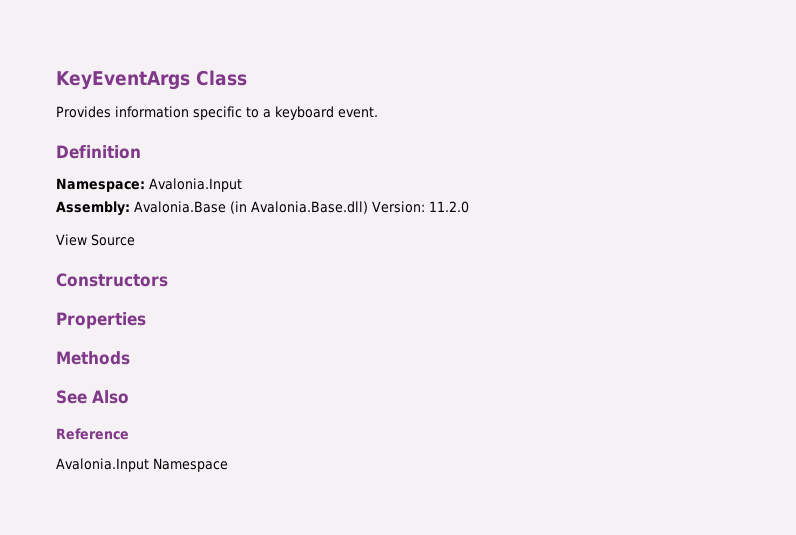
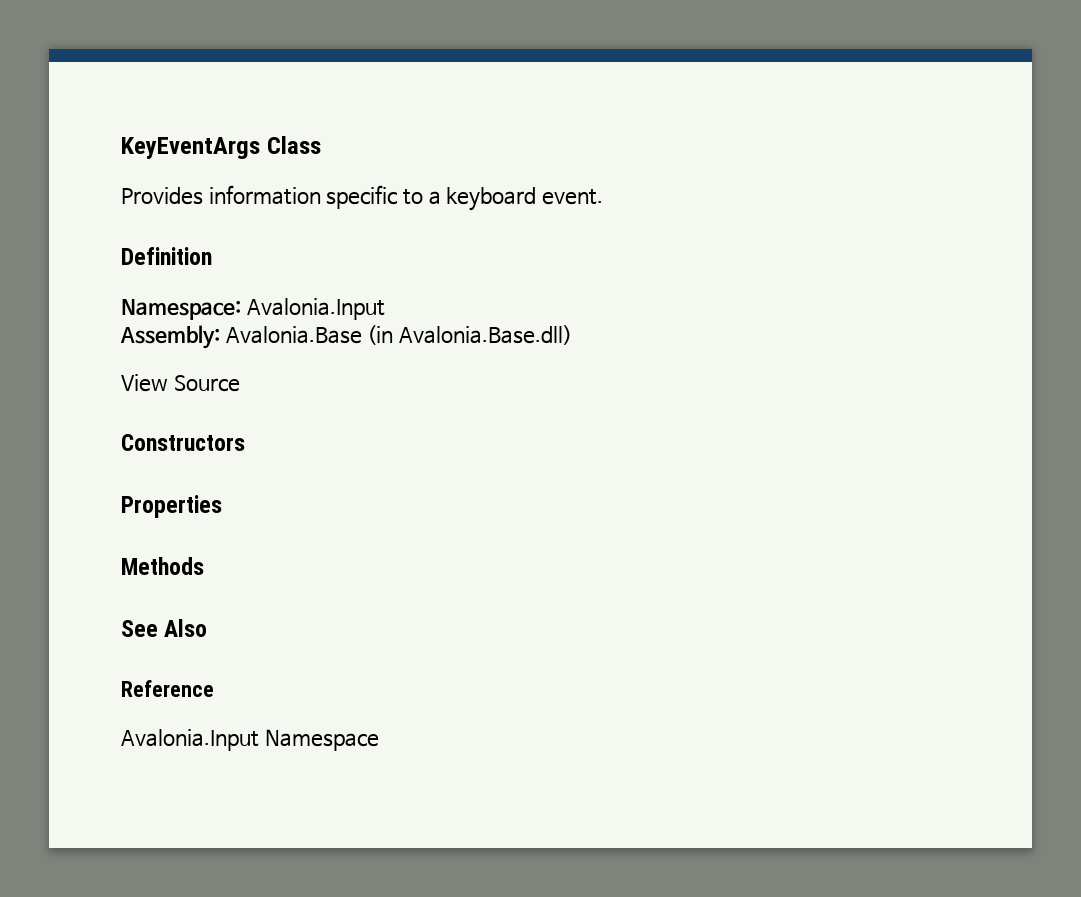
[372,201,469,213] Version: 11.2.0 -> (572, 335) none

